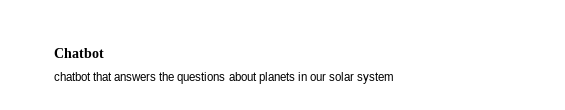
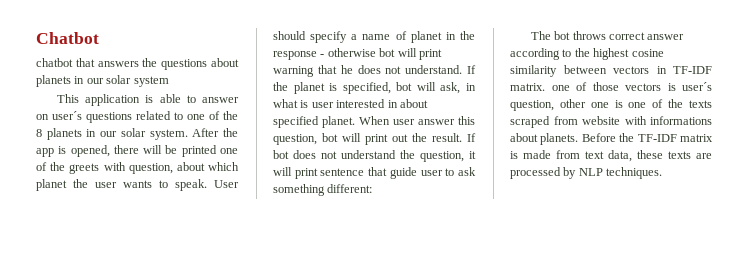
(395, 78) none -> [56,94,239,106] [36,111,238,123] [36,128,238,140] [36,145,238,157] [36,162,239,174] [36,179,239,191] [273,31,475,43] [273,48,442,60] [273,65,476,77] [273,82,476,94] [273,99,428,108] [273,116,475,128] [273,133,476,145] [273,150,476,162] [273,167,476,179] [273,184,373,196] [530,31,685,40] [510,48,664,60] [510,65,712,77] [510,82,712,91] [510,99,712,111] [510,116,712,128] [510,133,713,145] [510,150,712,162] [510,167,663,179] // This application is able to answer on user´s questions related to one of the 8 planets in our solar system. After the app is opened, there will be printed one of the greets with question, about which planet the user wants to speak. User should specify a name of planet in the response - otherwise bot will print warning that he does not understand. If the planet is specified, bot will ask, in what is user interested in about specified planet. When user answer this question, bot will print out the result. If bot does not understand the question, it will print sentence that guide user to ask something different: // The bot throws correct answer according to the highest cosine similarity between vectors in TF-IDF matrix. one of those vectors is user´s question, other one is one of the texts scraped from website with informations about planets. Before the TF-IDF matrix is made from text data, these texts are processed by NLP techniques.

